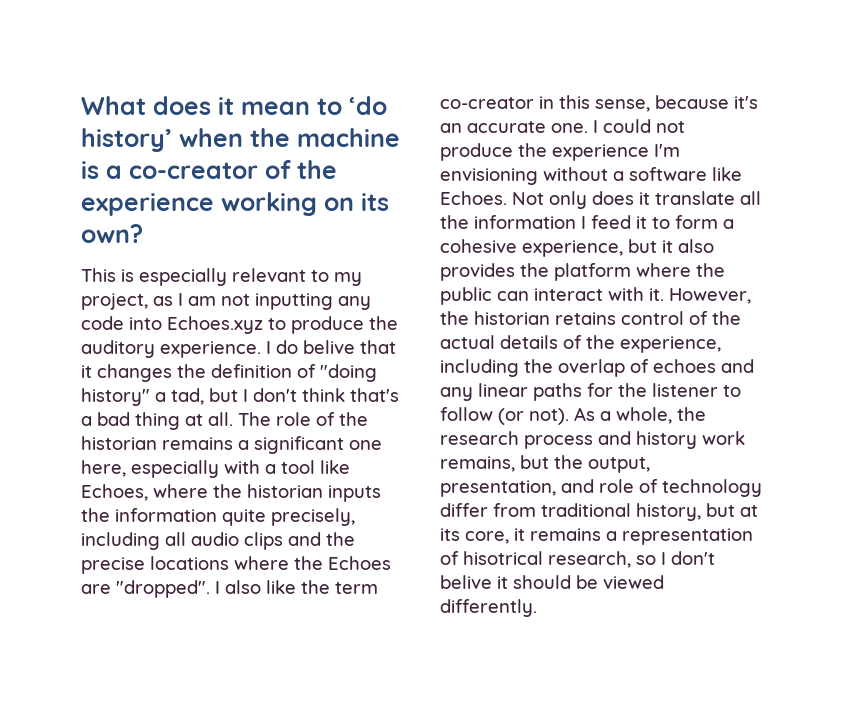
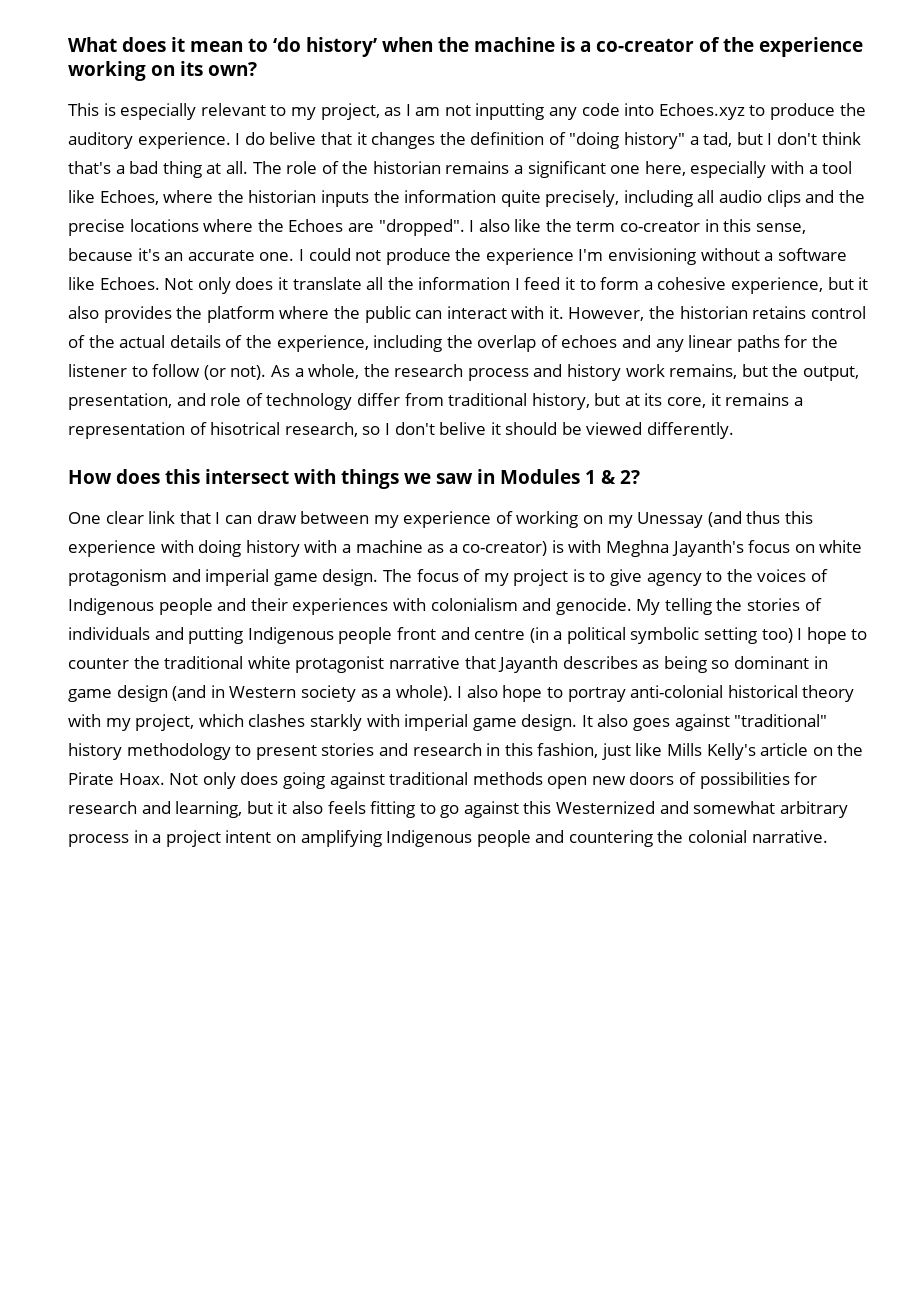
(537, 608) none -> [68,469,640,489] [68,511,814,528] [68,540,863,557] [68,569,829,586] [68,598,822,615] [68,627,868,644] [68,656,828,673] [68,685,855,702] [68,714,828,731] [68,743,864,760] [68,772,818,789] [68,801,848,818] [68,830,828,847] // How does this intersect with things we saw in Modules 1 & 2? // One clear link that I can draw between my experience of working on my Unessay (and thus this experience with doing history with a machine as a co-creator) is with Meghna Jayanth's focus on white protagonism and imperial game design. The focus of my project is to give agency to the voices of Indigenous people and their experiences with colonialism and genocide. My telling the stories of individuals and putting Indigenous people front and centre (in a political symbolic setting too) I hope to counter the traditional white protagonist narrative that Jayanth describes as being so dominant in game design (and in Western society as a whole). I also hope to portray anti-colonial historical theory with my project, which clashes starkly with imperial game design. It also goes against "traditional" history methodology to present stories and research in this fashion, just like Mills Kelly's article on the Pirate Hoax. Not only does going against traditional methods open new doors of possibilities for research and learning, but it also feels fitting to go against this Westernized and somewhat arbitrary process in a project intent on amplifying Indigenous people and countering the colonial narrative.

